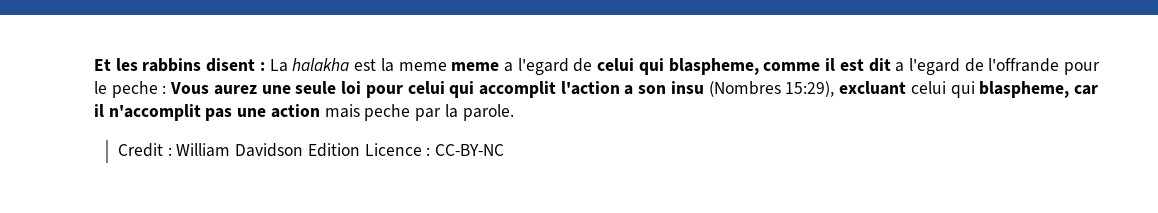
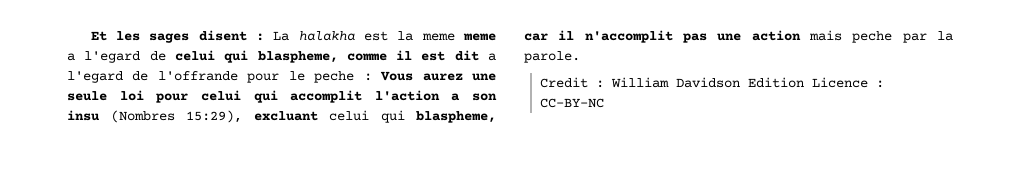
[142,58,202,72] rabbins -> [149,33,190,43] sages

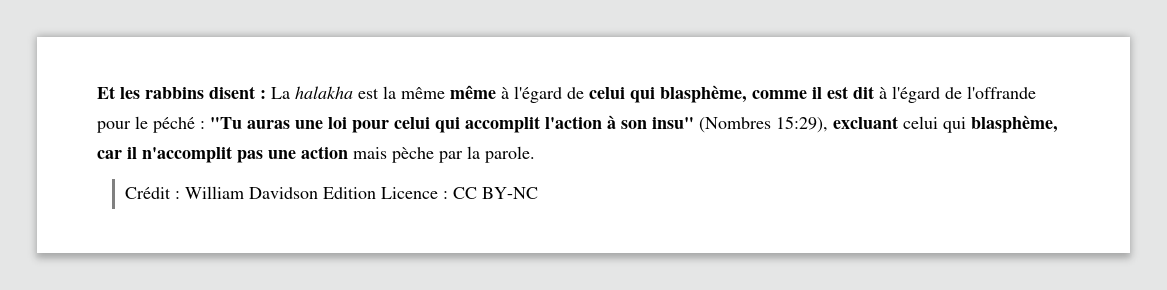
[149,33,190,43] sages -> [145,87,204,99] rabbins
[421,33,496,41] [67,51,141,63] meme meme a l'egard -> [401,85,562,103] même même à l'égard
[257,51,338,63] blaspheme, -> [660,85,747,103] blasphème,
[488,53,497,61] [67,71,123,83] a l'egard -> [879,86,940,103] à l'égard
[314,71,497,83] [67,91,107,101] peche : Vous aurez une seule -> [153,117,323,133] péché : "Tu auras une
[451,93,497,101] [67,110,99,121] a son insu -> [607,115,694,129] à son insu"
[416,111,496,123] blaspheme, -> [971,115,1058,133] blasphème,
[852,31,893,43] peche -> [392,147,434,163] pèche
[539,77,588,88] Credit -> [125,187,172,199] Crédit
[539,98,604,108] CC-BY-NC -> [453,187,539,199] CC BY-NC

